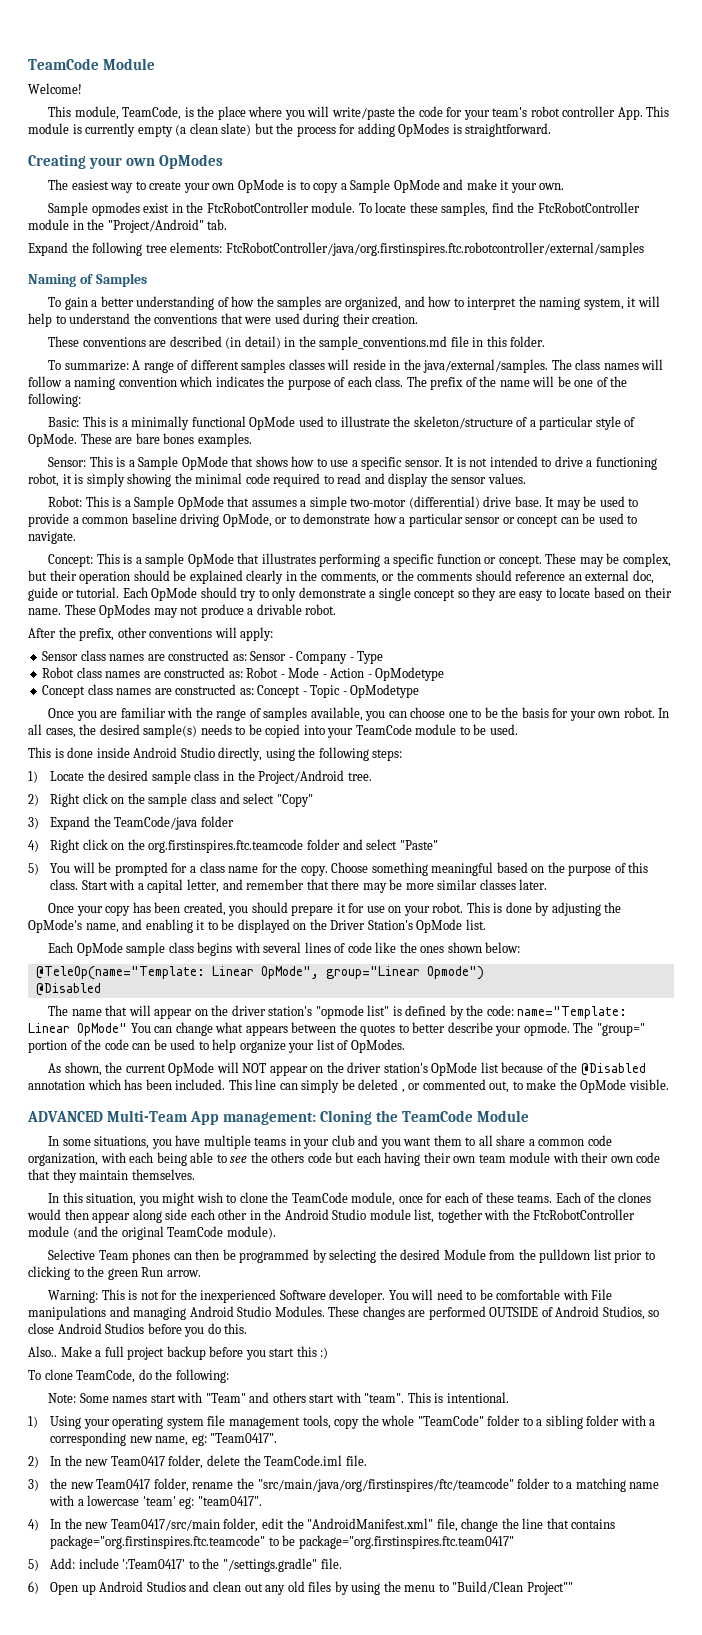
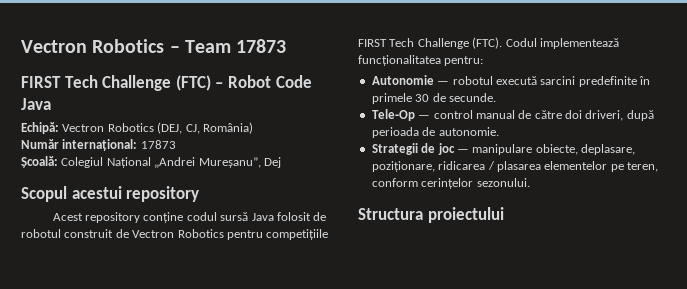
[28,58,156,70] [28,83,82,94] [48,106,670,120] [28,123,552,137] [28,154,224,169] [48,179,565,193] [48,202,640,216] [28,219,228,233] [28,242,644,256] [28,273,147,287] [48,296,660,310] [28,313,419,327] [48,336,546,350] [48,359,664,373] [28,376,628,390] [28,393,81,407] [48,416,636,430] [28,433,252,447] [48,456,657,470] [28,473,526,487] [48,496,639,510] [28,513,638,527] [28,531,76,544] [48,553,671,567] [28,570,654,584] [28,587,672,601] [28,604,337,618] [28,627,274,641] [42,650,384,664] [42,667,445,681] [42,684,420,698] [48,707,670,721] [28,724,518,738] [28,747,403,761] [28,770,372,784] [28,793,313,807] [28,816,234,830] [28,839,438,853] [28,862,649,876] [50,879,548,893] [48,902,622,916] [28,919,486,933] [48,942,521,956] [35,966,484,980] [35,983,101,996] [48,1005,628,1019] [28,1022,645,1036] [28,1039,405,1053] [48,1062,646,1076] [28,1079,669,1093] [27,1110,530,1125] [48,1135,612,1149] [28,1152,661,1166] [28,1169,195,1183] [48,1192,652,1206] [27,1209,636,1223] [28,1226,276,1240] [48,1249,655,1263] [28,1266,201,1280] [48,1289,613,1303] [28,1306,660,1320] [28,1323,248,1337] [28,1346,329,1360] [28,1369,229,1383] [48,1392,509,1403] [28,1415,656,1429] [50,1432,278,1446] [28,1455,367,1469] [28,1478,660,1492] [49,1495,262,1509] [28,1518,616,1532] [50,1535,514,1549] [28,1558,342,1572] [28,1581,573,1595] TeamCode Module // Welcome! // This module, TeamCode, is the place where you will write/paste the code for your team's robot controller App. This module is currently empty (a clean slate) but the process for adding OpModes is straightforward. // Creating your own OpModes // The easiest way to create your own OpMode is to copy a Sample OpMode and make it your own. // Sample opmodes exist in the FtcRobotController module. To locate these samples, find the FtcRobotController module in the "Project/Android" tab. // Expand the following tree elements: FtcRobotController/java/org.firstinspires.ftc.robotcontroller/external/samples // Naming of Samples // To gain a better understanding of how the samples are organized, and how to interpret the naming system, it will help to understand the conventions that were used during their creation. // These conventions are described (in detail) in the sample_conventions.md file in this folder. // To summarize: A range of different samples classes will reside in the java/external/samples. The class names will follow a naming convention which indicates the purpose of each class. The prefix of the name will be one of the following: // Basic: This is a minimally functional OpMode used to illustrate the skeleton/structure of a particular style of OpMode. These are bare bones examples. // Sensor: This is a Sample OpMode that shows how to use a specific sensor. It is not intended to drive a functioning robot, it is simply showing the minimal code required to read and display the sensor values. // Robot: This is a Sample OpMode that assumes a simple two-motor (differential) drive base. It may be used to provide a common baseline driving OpMode, or to demonstrate how a particular sensor or concept can be used to navigate. // Concept: This is a sample OpMode that illustrates performing a specific function or concept. These may be complex, but their operation should be explained clearly in the comments, or the comments should reference an external doc, guide or tutorial. Each OpMode should try to only demonstrate a single concept so they are easy to locate based on their name. These OpModes may not produce a drivable robot. // After the prefix, other conventions will apply: // Sensor class names are constructed as: Sensor - Company - Type // Robot class names are constructed as: Robot - Mode - Action - OpModetype // Concept class names are constructed as: Concept - Topic - OpModetype // Once you are familiar with the range of samples available, you can choose one to be the basis for your own robot. In all cases, the desired sample(s) needs to be copied into your TeamCode module to be used. // This is done inside Android Studio directly, using the following steps: // 1) Locate the desired sample class in the Project/Android tree. // 2) Right click on the sample class and select "Copy" // 3) Expand the TeamCode/java folder // 4) Right click on the org.firstinspires.ftc.teamcode folder and select "Paste" // 5) You will be prompted for a class name for the copy. Choose something meaningful based on the purpose of this class. Start with a capital letter, and remember that there may be more similar classes later. // Once your copy has been created, you should prepare it for use on your robot. This is done by adjusting the OpMode's name, and enabling it to be displayed on the Driver Station's OpMode list. // Each OpMode sample class begins with several lines of code like the ones shown below: // @TeleOp(name="Template: Linear OpMode", group="Linear Opmode") // @Disabled // The name that will appear on the driver station's "opmode list" is defined by the code: name="Template: Linear OpMode" You can change what appears between the quotes to better describe your opmode. The "group=" portion of the code can be used to help organize your list of OpModes. // As shown, the current OpMode will NOT appear on the driver station's OpMode list because of the @Disabled annotation which has been included. This line can simply be deleted , or commented out, to make the OpMode visible. // ADVANCED Multi-Team App management: Cloning the TeamCode Module // In some situations, you have multiple teams in your club and you want them to all share a common code organization, with each being able to see the others code but each having their own team module with their own code that they maintain themselves. // In this situation, you might wish to clone the TeamCode module, once for each of these teams. Each of the clones would then appear along side each other in the Android Studio module list, together with the FtcRobotController module (and the original TeamCode module). // Selective Team phones can then be programmed by selecting the desired Module from the pulldown list prior to clicking to the green Run arrow. // Warning: This is not for the inexperienced Software developer. You will need to be comfortable with File manipulations and managing Android Studio Modules. These changes are performed OUTSIDE of Android Studios, so close Android Studios before you do this. // Also.. Make a full project backup before you start this :) // To clone TeamCode, do the following: // Note: Some names start with "Team" and others start with "team". This is intentional. // 1) Using your operating system file management tools, copy the whole "TeamCode" folder to a sibling folder with a corresponding new name, eg: "Team0417". // 2) In the new Team0417 folder, delete the TeamCode.iml file. // 3) the new Team0417 folder, rename the "src/main/java/org/firstinspires/ftc/teamcode" folder to a matching name with a lowercase 'team' eg: "team0417". // 4) In the new Team0417/src/main folder, edit the "AndroidManifest.xml" file, change the line that contains package="org.firstinspires.ftc.teamcode" to be package="org.firstinspires.ftc.team0417" // 5) Add: include ':Team0417' to the "/settings.gradle" file. // 6) Open up Android Studios and clean out any old files by using the menu to "Build/Clean Project"" -> [21,39,287,53] [21,75,312,91] [21,98,51,110] [21,122,253,134] [21,139,176,151] [21,156,281,168] [21,186,200,202] [52,212,327,223] [21,229,329,240] [358,37,619,49] [358,55,484,66] [371,75,650,87] [371,93,496,104] [371,109,654,121] [371,127,499,138] [371,143,635,155] [371,161,658,172] [371,178,530,189] [358,207,504,223] Vectron Robotics – Team 17873 // FIRST Tech Challenge (FTC) – Robot Code Java // Echipă: Vectron Robotics (DEJ, CJ, România) // Număr internațional: 17873 // Școală: Colegiul Național „Andrei Mureșanu”, Dej // Scopul acestui repository // Acest repository conține codul sursă Java folosit de robotul construit de Vectron Robotics pentru competițiile FIRST Tech Challenge (FTC). Codul implementează funcționalitatea pentru: // Autonomie — robotul execută sarcini predefinite în primele 30 de secunde. // Tele‑Op — control manual de către doi driveri, după perioada de autonomie. // Strategii de joc — manipulare obiecte, deplasare, poziționare, ridicarea / plasarea elementelor pe teren, conform cerințelor sezonului. // Structura proiectului

